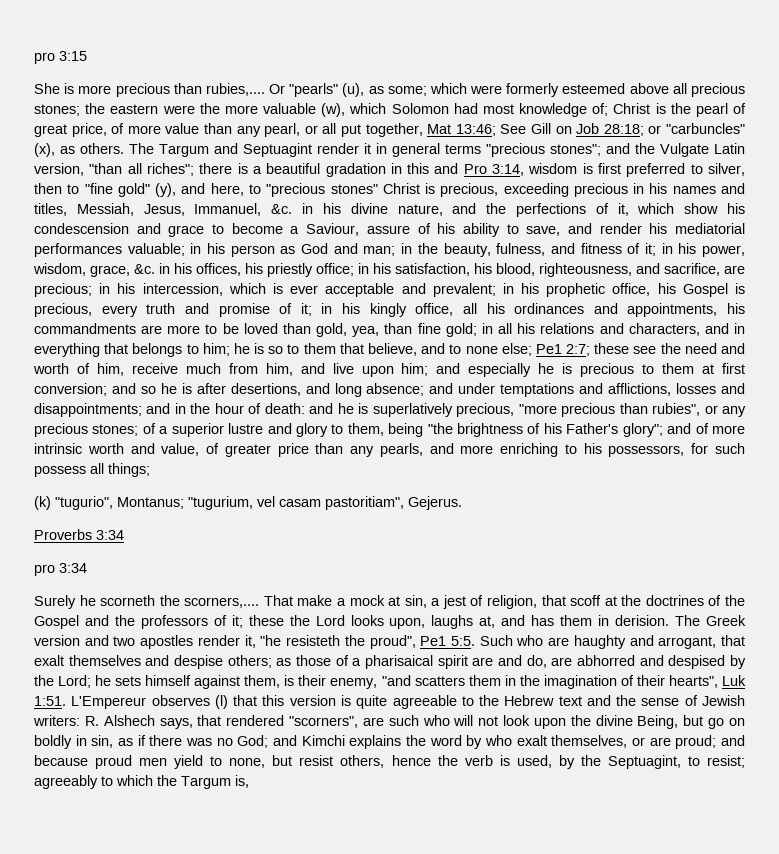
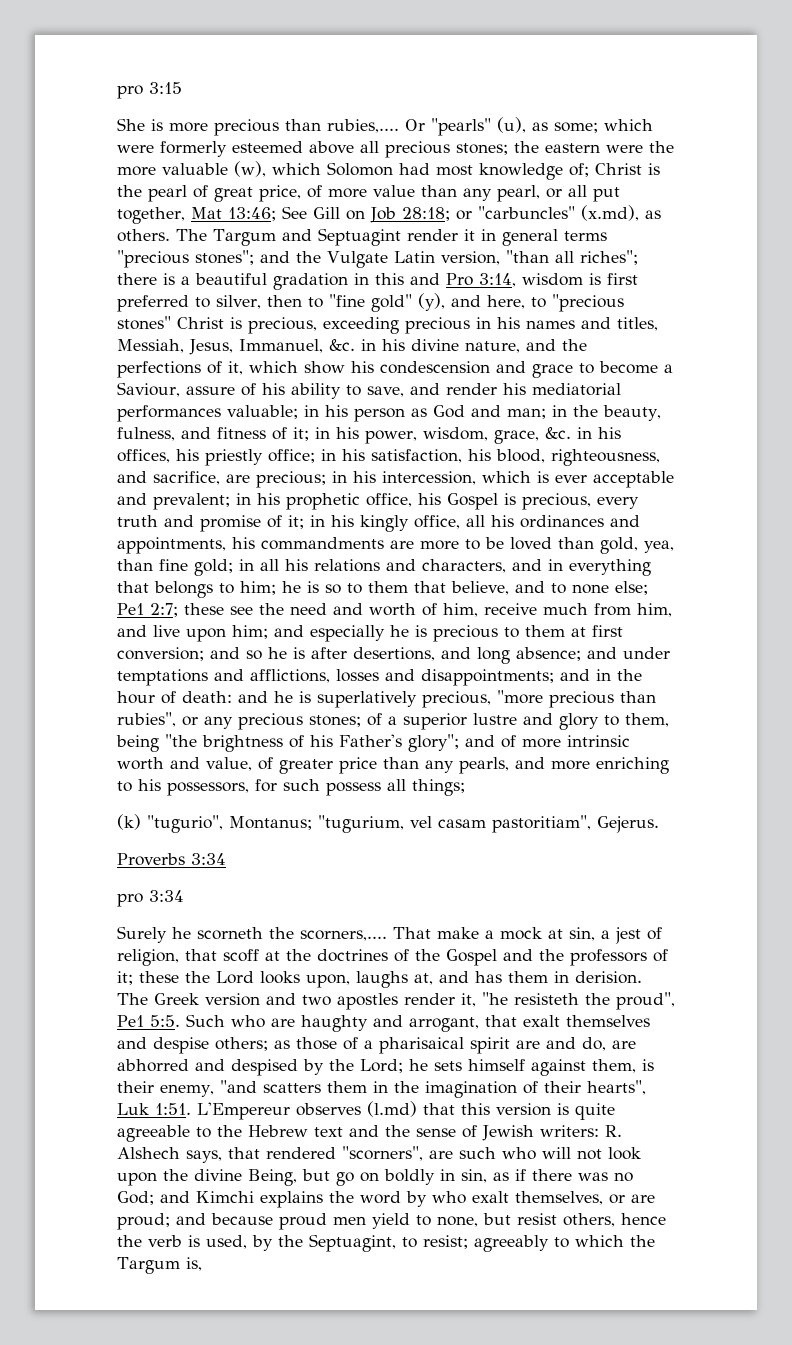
[34,143,55,157] (x), -> [581,205,639,221] (x.md),
[214,695,228,709] (l) -> [367,1101,417,1117] (l.md)

